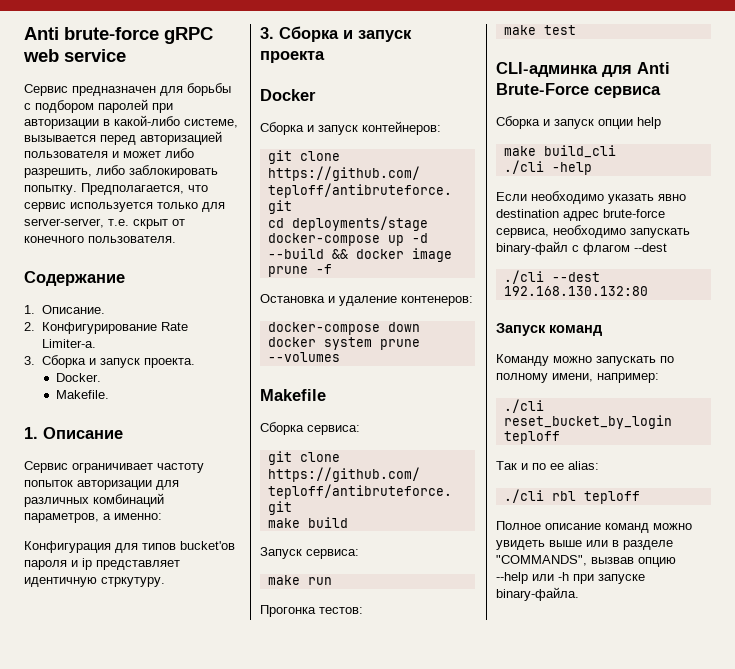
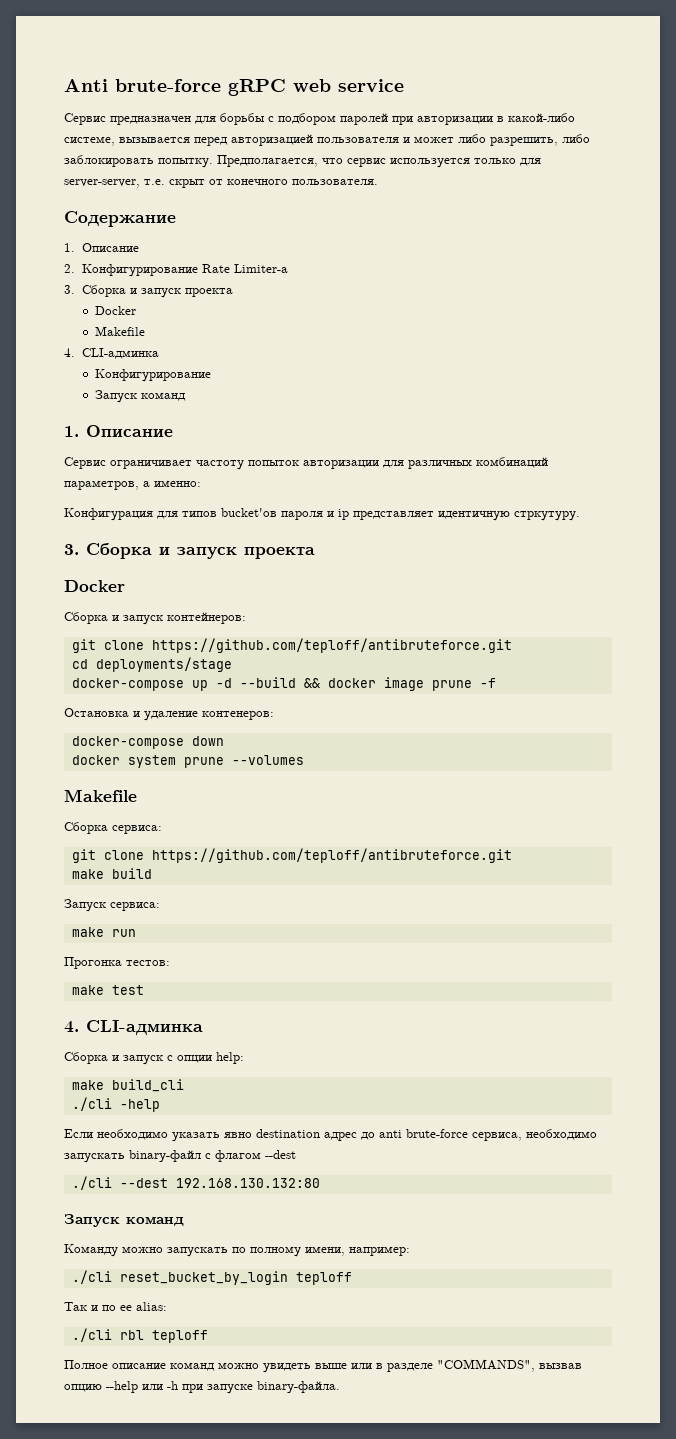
[41,305,105,314] Описание. -> [81,243,139,252] Описание
[41,339,96,348] [24,355,195,368] [56,373,102,382] [56,390,110,399] Limiter-а. // 3. Сборка и запуск проекта. // Docker. // Makefile. -> [233,264,288,273] [64,285,233,298] [94,306,136,315] [94,326,145,336] [64,348,159,359] [94,369,211,382] [94,390,186,403] Limiter-а // 3. Сборка и запуск проекта // Docker // Makefile // 4. CLI-админка // Конфигурирование // Запуск команд
[496,62,670,77] [496,83,661,98] [496,116,661,129] CLI-админка для Anti Brute-Force сервиса // Сборка и запуск опции help -> [64,1020,203,1035] [64,1052,244,1065] 4. CLI-админка // Сборка и запуск c опции help:
(599, 216) none -> [361,1130,402,1140] до anti

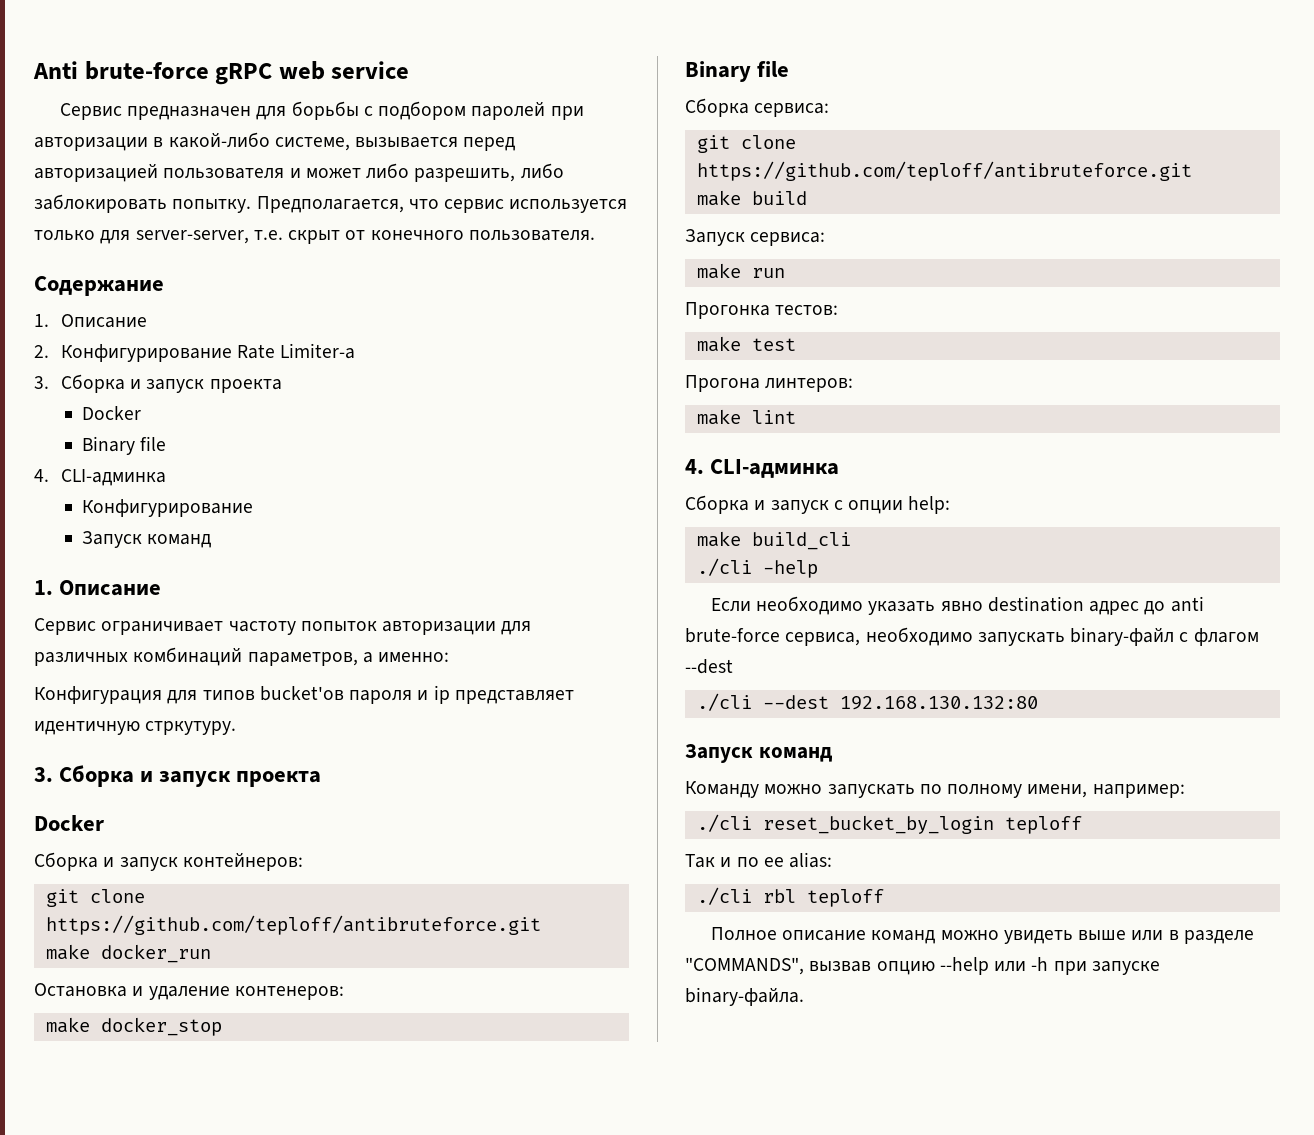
[94,326,145,336] Makefile -> [82,436,167,455] Binary file
[71,657,232,672] [71,677,496,691] [64,708,274,721] [71,736,224,749] [71,755,304,768] [64,789,137,802] cd deployments/stage // docker-compose up -d --build && docker image prune -f // Остановка и удаление контенеров: // docker-compose down // docker system prune --volumes // Makefile -> [45,944,211,963] [34,983,344,1000] [45,1017,222,1036] [685,61,790,82] make docker_run // Остановка и удаление контенеров: // make docker_stop // Binary file
(144, 990) none -> [685,375,854,392] [696,409,796,425] // Прогона линтеров: // make lint

